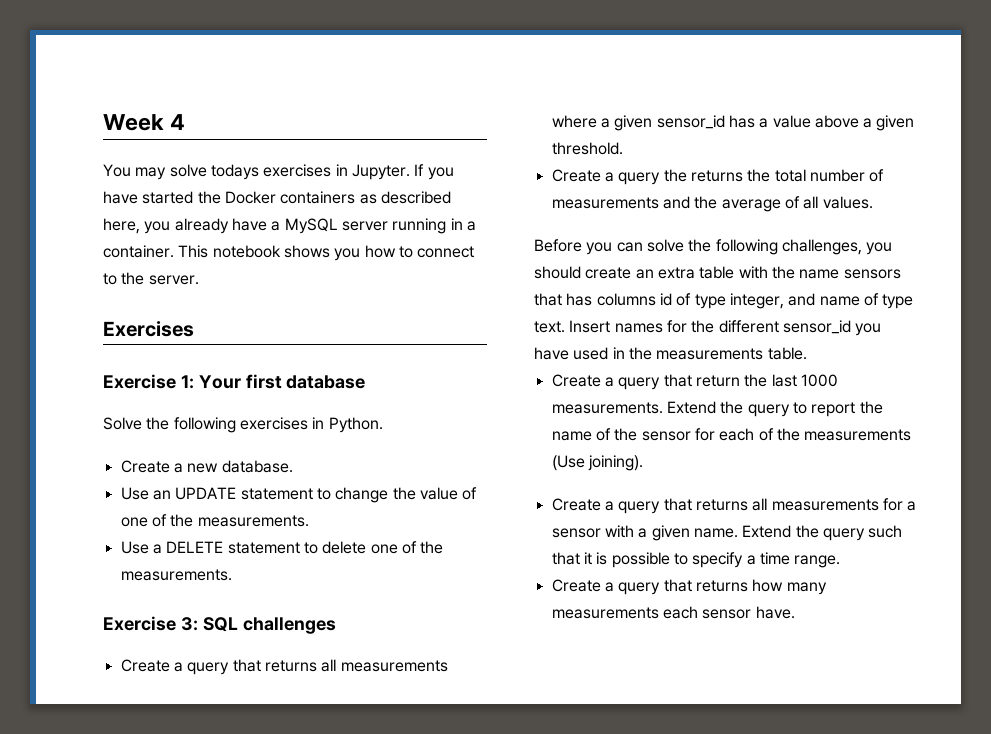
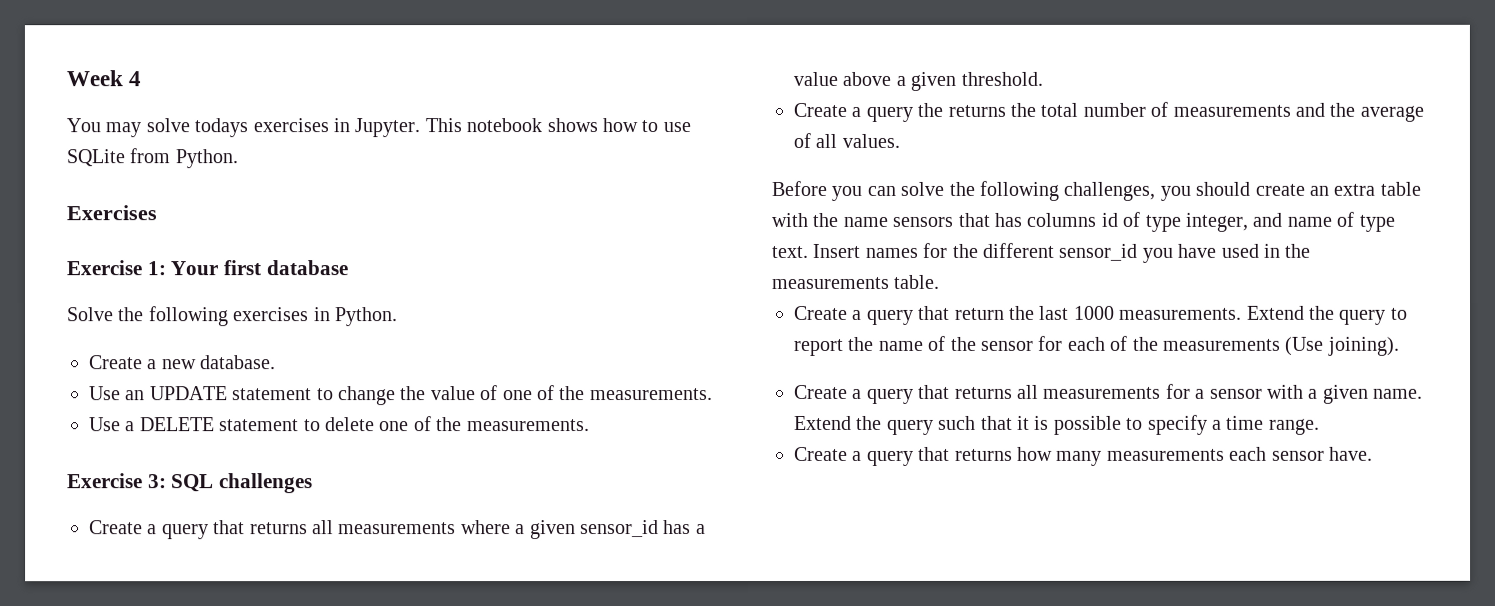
[414,164,454,180] [103,191,451,204] [103,218,476,234] [103,245,174,258] If you have started the Docker containers as described here, you already have a MySQL server running in a container. -> (421, 128) none
[334,248,361,261] you -> (598, 125) none
[417,246,475,258] [103,272,199,285] connect to the server. -> [662,122,691,133] [66,148,238,169] use SQLite from Python.

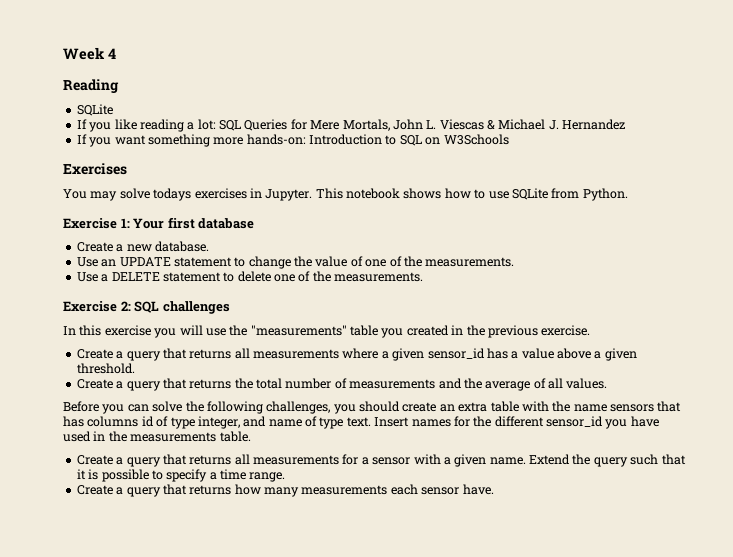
(142, 79) none -> [63,79,119,93] [76,104,113,116] [76,119,626,132] [76,134,509,147] [63,163,127,175] // Reading // SQLite // If you like reading a lot: SQL Queries for Mere Mortals, John L. Viescas & Michael J. Hernandez // If you want something more hands-on: Introduction to SQL on W3Schools // Exercises
[66,205,157,221] // Exercises -> (628, 194) none
[67,306,398,327] // Solve the following exercises in Python. -> (255, 223) none
[147,474,167,489] 3: -> [120,301,131,311] 2:
(314, 483) none -> [63,325,591,338] // In this exercise you will use the "measurements" table you created in the previous exercise.
[917,102,944,117] the -> [162,378,187,389] that
[794,305,1408,325] [794,335,1400,356] // Create a query that return the last 1000 measurements. Extend the query to report the name of the sensor for each of the measurements (Use joining). -> (251, 436) none

